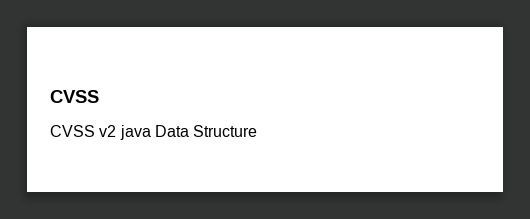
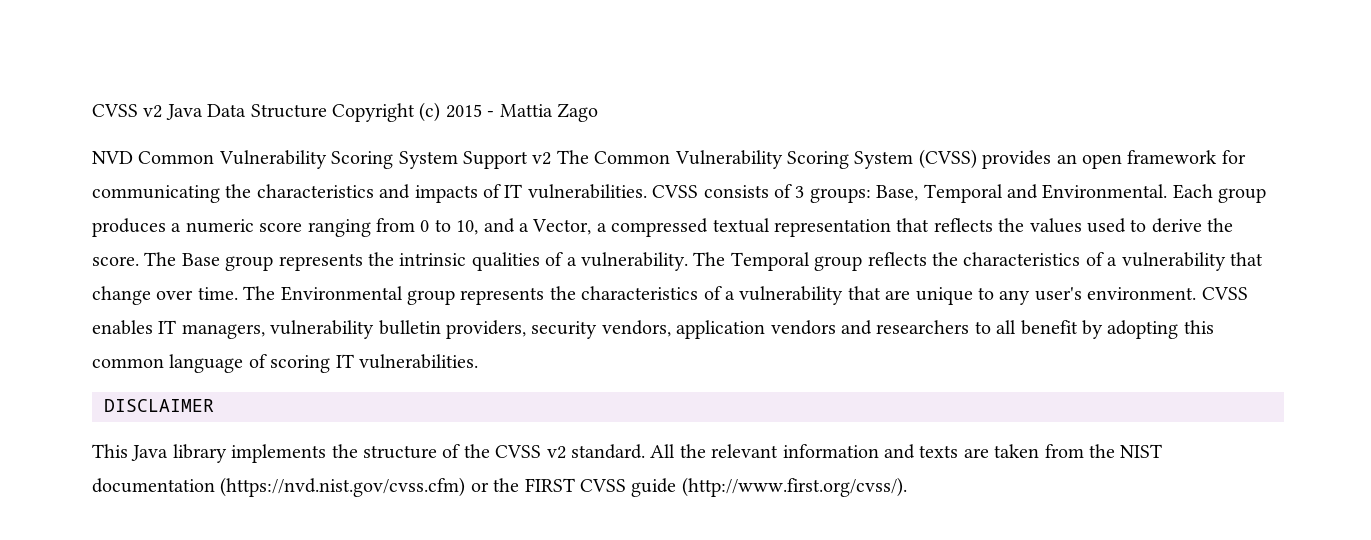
[50,90,99,103] [50,125,258,140] CVSS // CVSS v2 java Data Structure -> [92,102,598,122] [92,149,1246,169] [92,184,1267,203] [92,218,1234,237] [92,252,1263,271] [92,286,1248,305] [92,320,1214,339] [92,354,478,373] [104,399,214,412] [92,444,1163,463] [92,477,907,497] CVSS v2 Java Data Structure Copyright (c) 2015 - Mattia Zago // NVD Common Vulnerability Scoring System Support v2 The Common Vulnerability Scoring System (CVSS) provides an open framework for communicating the characteristics and impacts of IT vulnerabilities. CVSS consists of 3 groups: Base, Temporal and Environmental. Each group produces a numeric score ranging from 0 to 10, and a Vector, a compressed textual representation that reflects the values used to derive the score. The Base group represents the intrinsic qualities of a vulnerability. The Temporal group reflects the characteristics of a vulnerability that change over time. The Environmental group represents the characteristics of a vulnerability that are unique to any user's environment. CVSS enables IT managers, vulnerability bulletin providers, security vendors, application vendors and researchers to all benefit by adopting this common language of scoring IT vulnerabilities. // DISCLAIMER // This Java library implements the structure of the CVSS v2 standard. All the relevant information and texts are taken from the NIST documentation (https://nvd.nist.gov/cvss.cfm) or the FIRST CVSS guide (http://www.first.org/cvss/).

